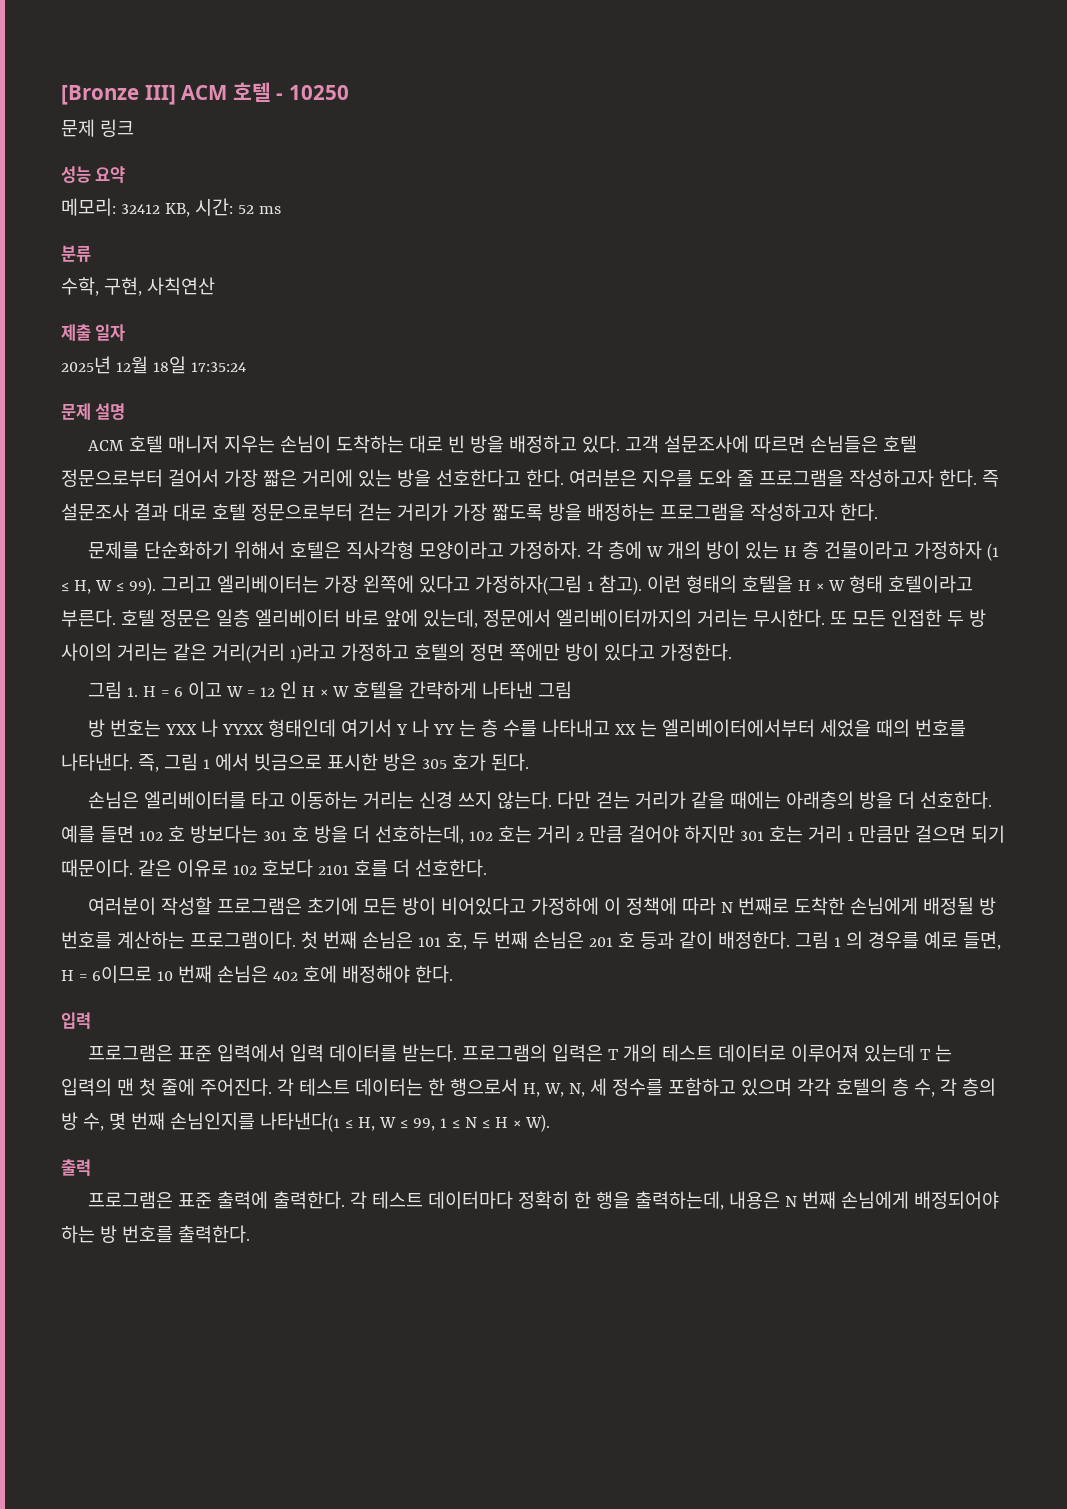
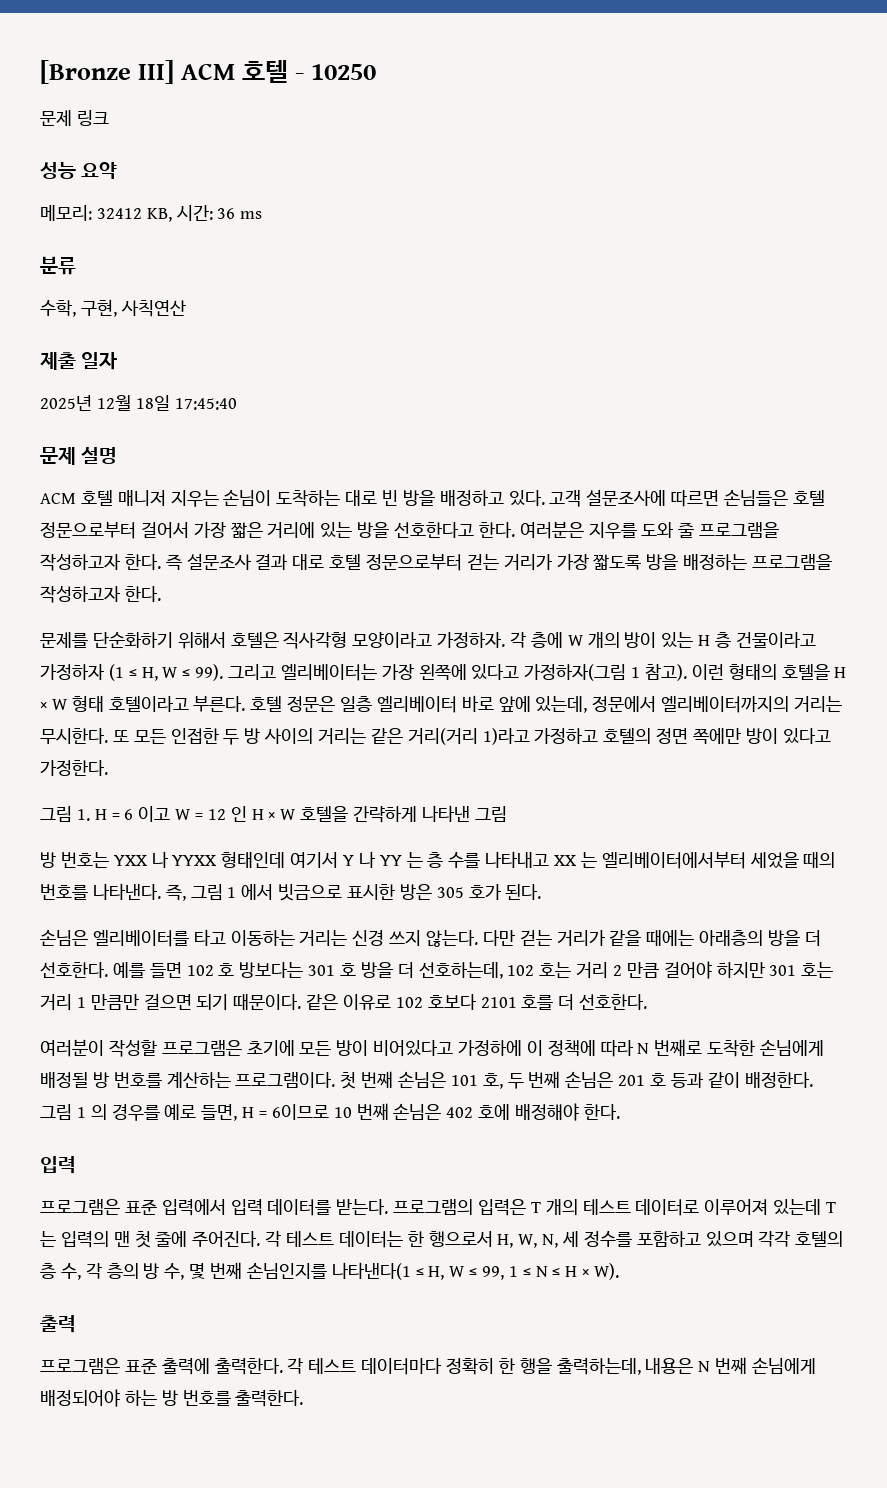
[237,205,254,214] 52 -> [217,208,236,219] 36
[190,362,246,372] 17:35:24 -> [174,398,237,410] 17:45:40

